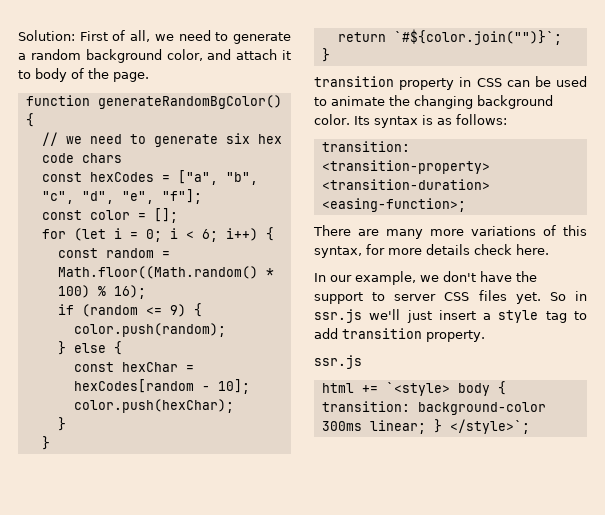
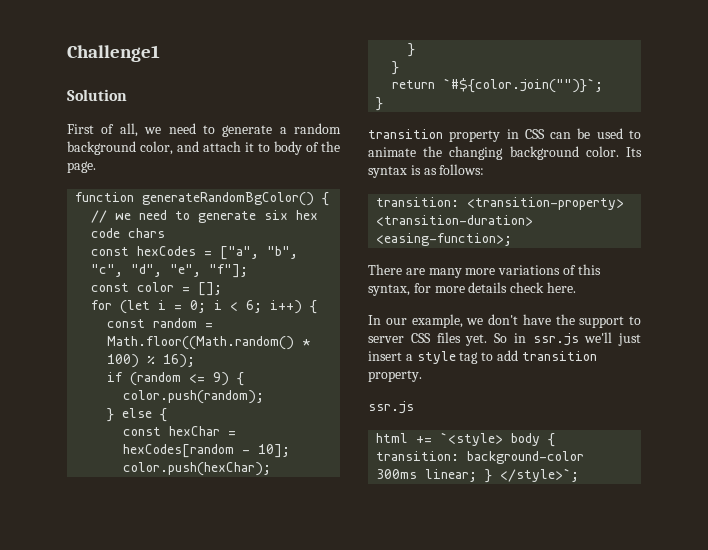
[18,30,75,41] Solution: -> [67,45,160,62] [67,89,127,101] Challenge1 // Solution //

